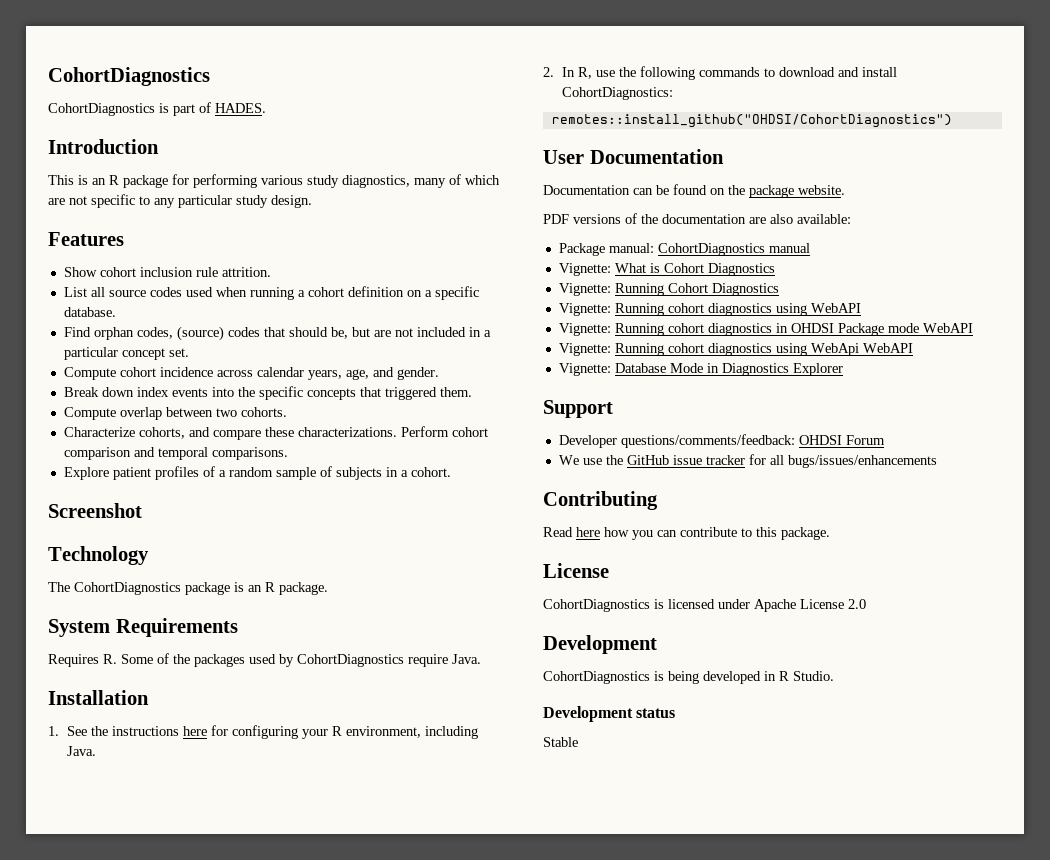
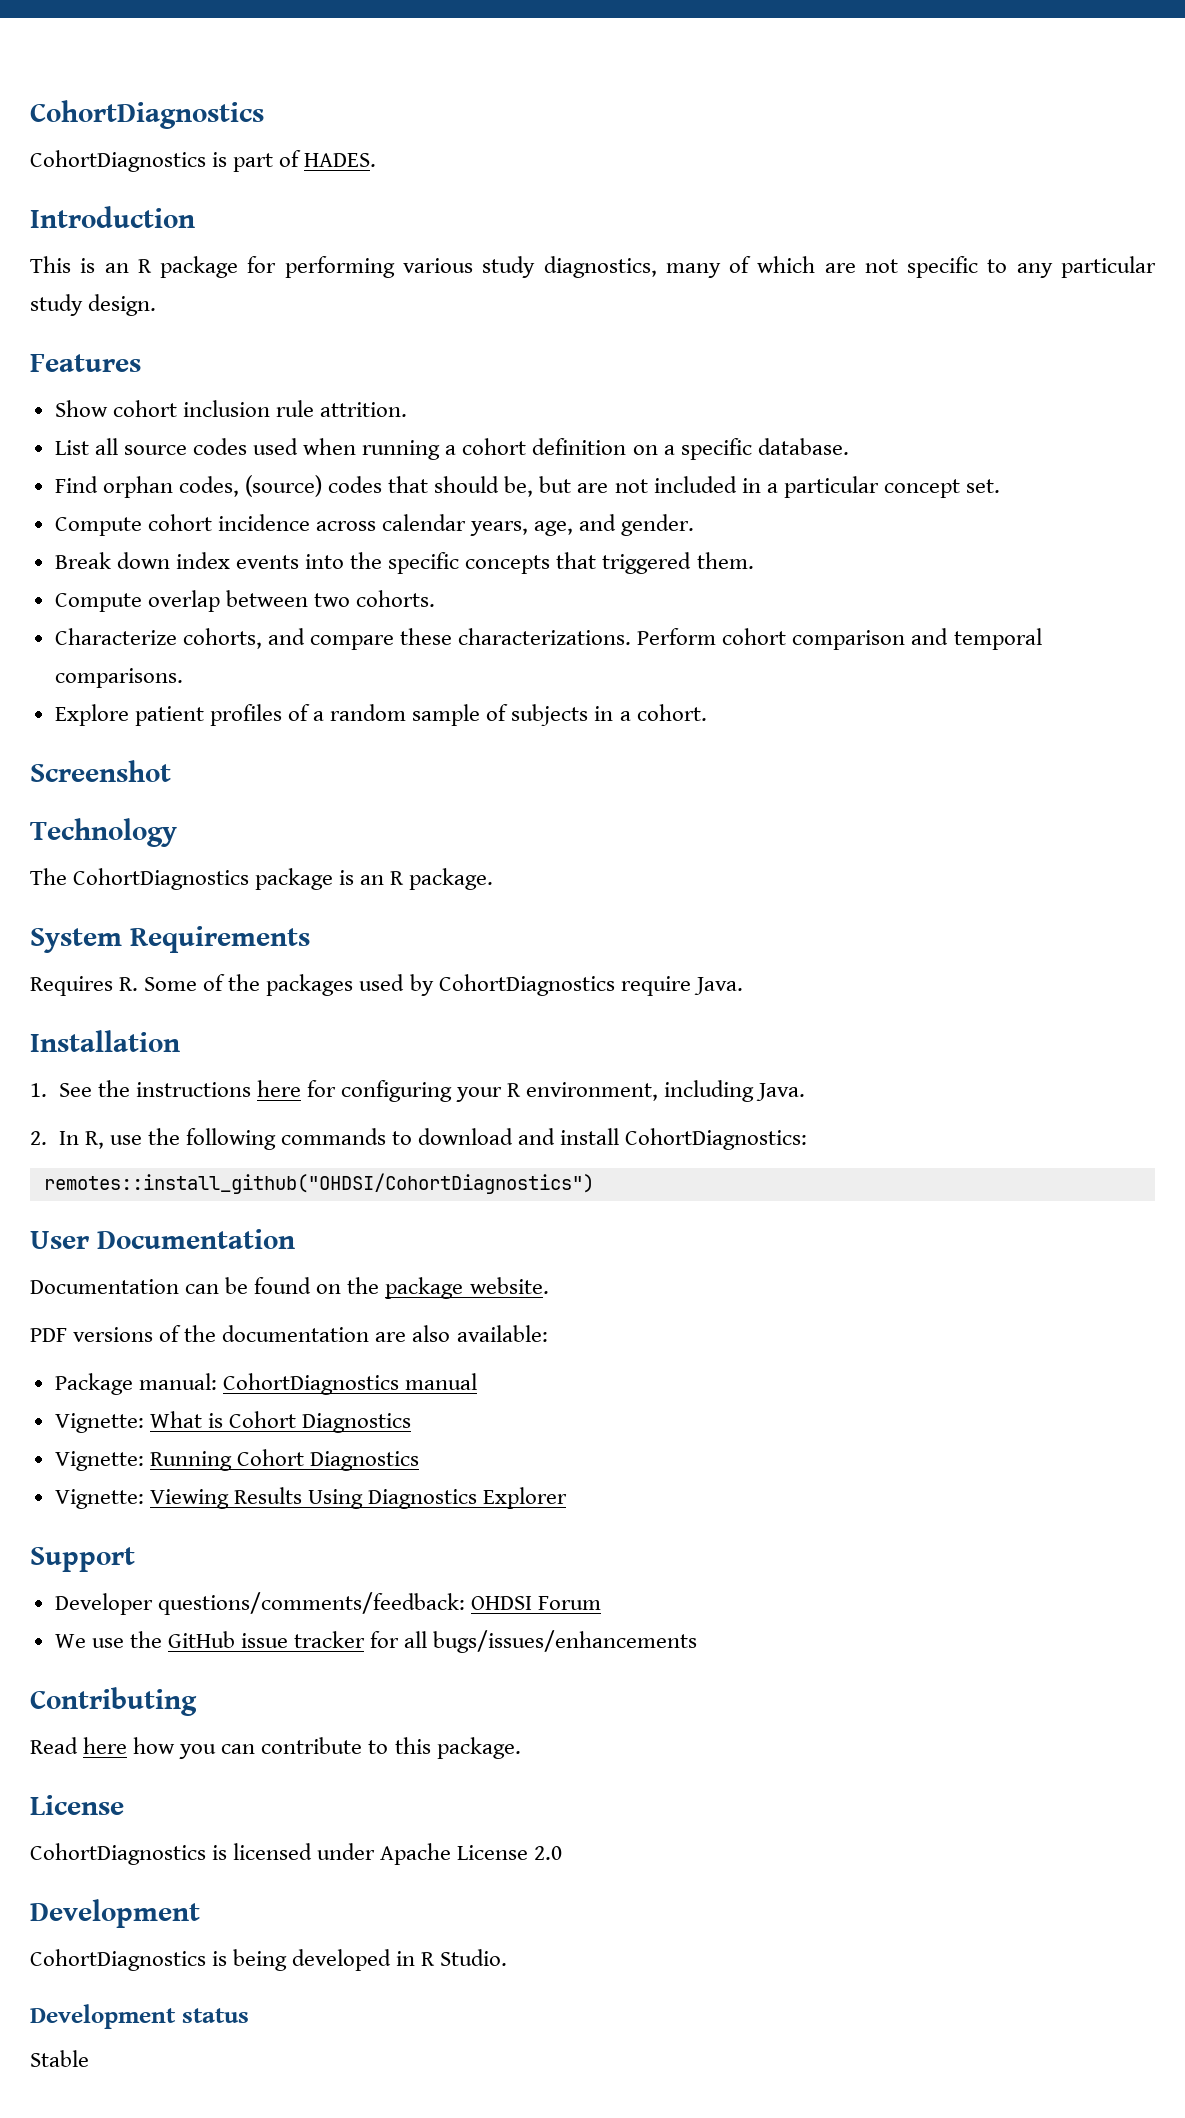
[614,303,861,316] [558,323,973,336] [558,343,913,356] [558,363,719,376] Running cohort diagnostics using WebAPI // Vignette: Running cohort diagnostics in OHDSI Package mode WebAPI // Vignette: Running cohort diagnostics using WebApi WebAPI // Vignette: Database Mode in -> [149,1487,363,1509] Viewing Results Using

